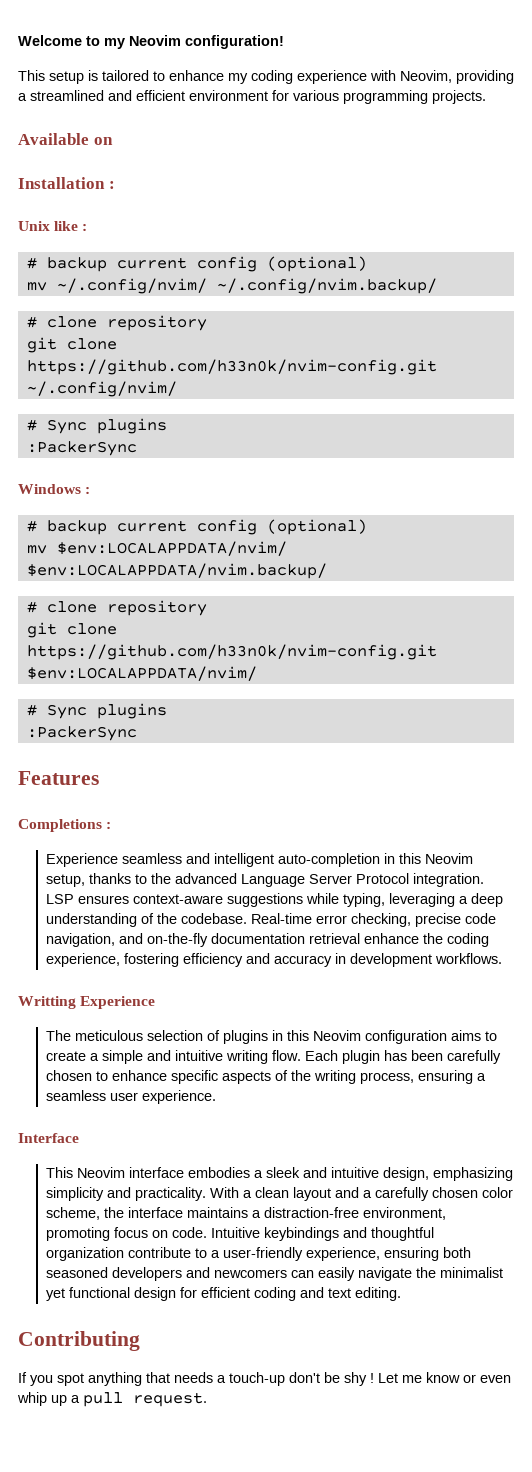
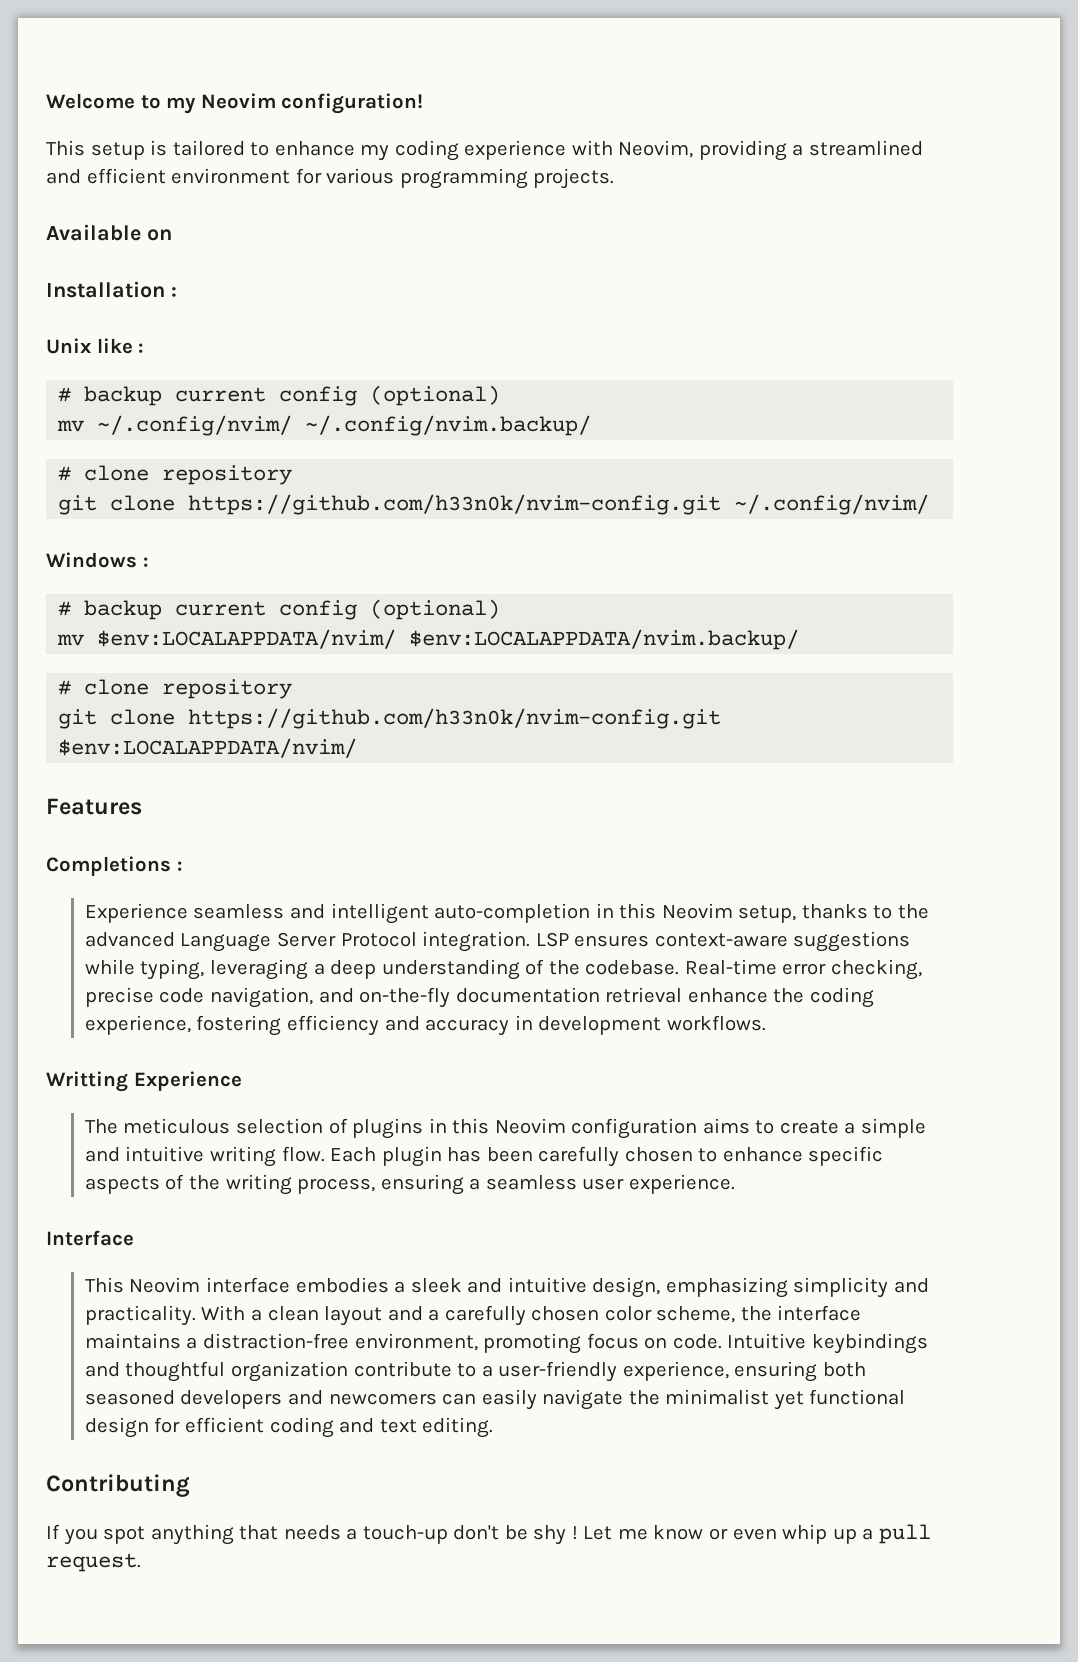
[26,418,167,434] [26,441,137,456] // # Sync plugins // :PackerSync -> (930, 504) none
[26,703,167,719] [26,726,137,741] // # Sync plugins // :PackerSync -> (358, 748) none

